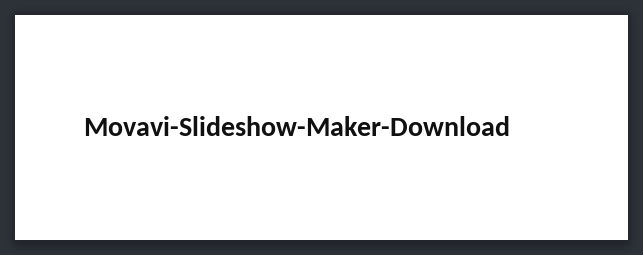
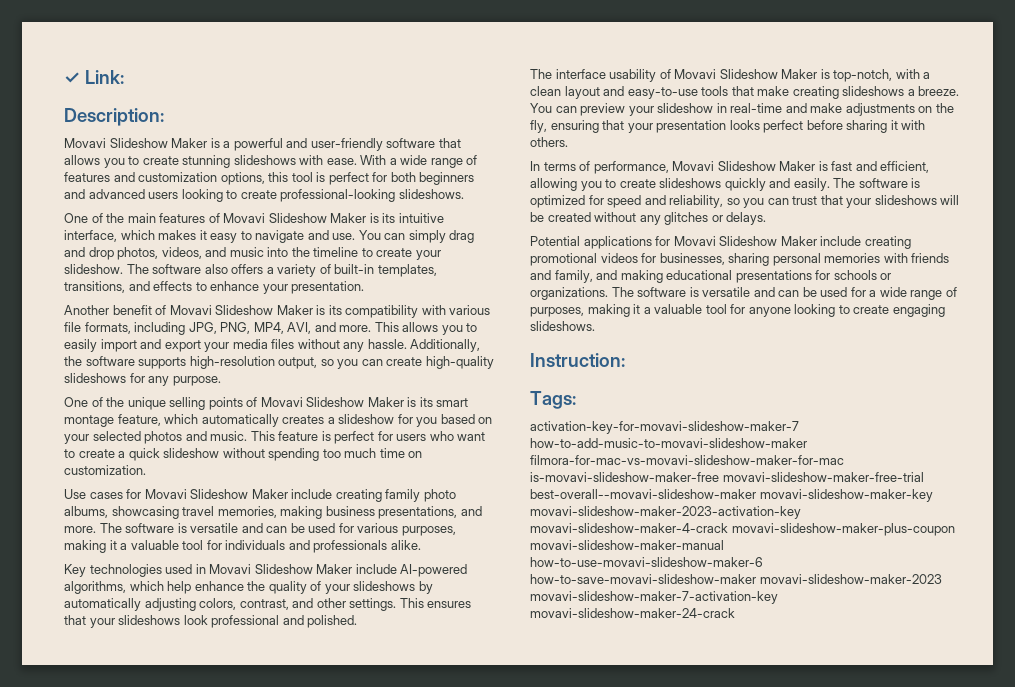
[84,116,510,136] Movavi-Slideshow-Maker-Download -> [64,70,124,84] [64,108,164,126] [64,138,461,151] [64,155,478,168] [64,172,475,185] [64,189,464,202] [64,213,444,223] [64,230,475,243] [64,247,441,260] [64,264,437,277] [64,281,365,294] [64,305,491,318] [64,322,478,335] [64,339,481,352] [64,356,494,369] [64,373,221,386] [64,397,469,410] [64,414,493,427] [64,431,486,444] [64,448,423,461] [64,465,146,475] [64,489,456,502] [64,506,482,519] [64,523,456,536] [64,540,421,553] [64,564,468,577] [64,581,433,594] [64,598,472,611] [64,615,358,628] [530,69,931,82] [530,86,960,99] [530,103,954,116] [530,120,926,133] [530,137,568,147] [530,161,930,174] [530,178,921,191] [530,195,960,208] [530,212,767,225] [530,236,911,249] [530,253,950,266] [530,270,892,283] [530,287,957,300] [530,304,945,317] [530,321,595,331] [530,353,625,367] [530,391,576,409] [530,421,799,434] [530,438,807,448] [530,455,844,465] [530,472,924,482] [530,489,933,502] [530,506,801,519] [530,523,955,536] [530,540,724,550] [530,557,763,567] [530,574,942,584] [530,591,778,604] [530,608,735,618] ✓ Link: // Description: // Movavi Slideshow Maker is a powerful and user-friendly software that allows you to create stunning slideshows with ease. With a wide range of features and customization options, this tool is perfect for both beginners and advanced users looking to create professional-looking slideshows. // One of the main features of Movavi Slideshow Maker is its intuitive interface, which makes it easy to navigate and use. You can simply drag and drop photos, videos, and music into the timeline to create your slideshow. The software also offers a variety of built-in templates, transitions, and effects to enhance your presentation. // Another benefit of Movavi Slideshow Maker is its compatibility with various file formats, including JPG, PNG, MP4, AVI, and more. This allows you to easily import and export your media files without any hassle. Additionally, the software supports high-resolution output, so you can create high-quality slideshows for any purpose. // One of the unique selling points of Movavi Slideshow Maker is its smart montage feature, which automatically creates a slideshow for you based on your selected photos and music. This feature is perfect for users who want to create a quick slideshow without spending too much time on customization. // Use cases for Movavi Slideshow Maker include creating family photo albums, showcasing travel memories, making business presentations, and more. The software is versatile and can be used for various purposes, making it a valuable tool for individuals and professionals alike. // Key technologies used in Movavi Slideshow Maker include AI-powered algorithms, which help enhance the quality of your slideshows by automatically adjusting colors, contrast, and other settings. This ensures that your slideshows look professional and polished. // The interface usability of Movavi Slideshow Maker is top-notch, with a clean layout and easy-to-use tools that make creating slideshows a breeze. You can preview your slideshow in real-time and make adjustments on the fly, ensuring that your presentation looks perfect before sharing it with others. // In terms of performance, Movavi Slideshow Maker is fast and efficient, allowing you to create slideshows quickly and easily. The software is optimized for speed and reliability, so you can trust that your slideshows will be created without any glitches or delays. // Potential applications for Movavi Slideshow Maker include creating promotional videos for businesses, sharing personal memories with friends and family, and making educational presentations for schools or organizations. The software is versatile and can be used for a wide range of purposes, making it a valuable tool for anyone looking to create engaging slideshows. // Instruction: // Tags: // activation-key-for-movavi-slideshow-maker-7 how-to-add-music-to-movavi-slideshow-maker filmora-for-mac-vs-movavi-slideshow-maker-for-mac is-movavi-slideshow-maker-free movavi-slideshow-maker-free-trial best-overall--movavi-slideshow-maker movavi-slideshow-maker-key movavi-slideshow-maker-2023-activation-key movavi-slideshow-maker-4-crack movavi-slideshow-maker-plus-coupon movavi-slideshow-maker-manual how-to-use-movavi-slideshow-maker-6 how-to-save-movavi-slideshow-maker movavi-slideshow-maker-2023 movavi-slideshow-maker-7-activation-key movavi-slideshow-maker-24-crack

